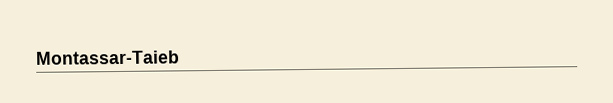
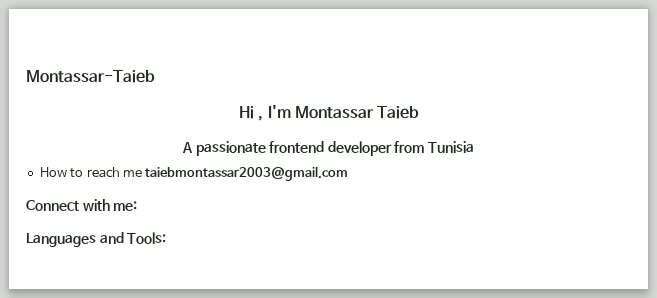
(180, 57) none -> [239,105,419,121] [181,141,475,156] [39,166,349,181] [26,199,138,211] [26,232,167,247] // Hi , I'm Montassar Taieb // A passionate frontend developer from Tunisia // How to reach me taiebmontassar2003@gmail.com // Connect with me: // Languages and Tools:

